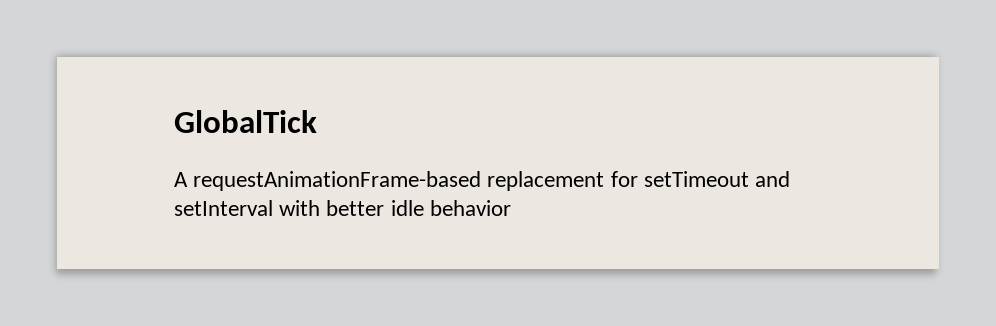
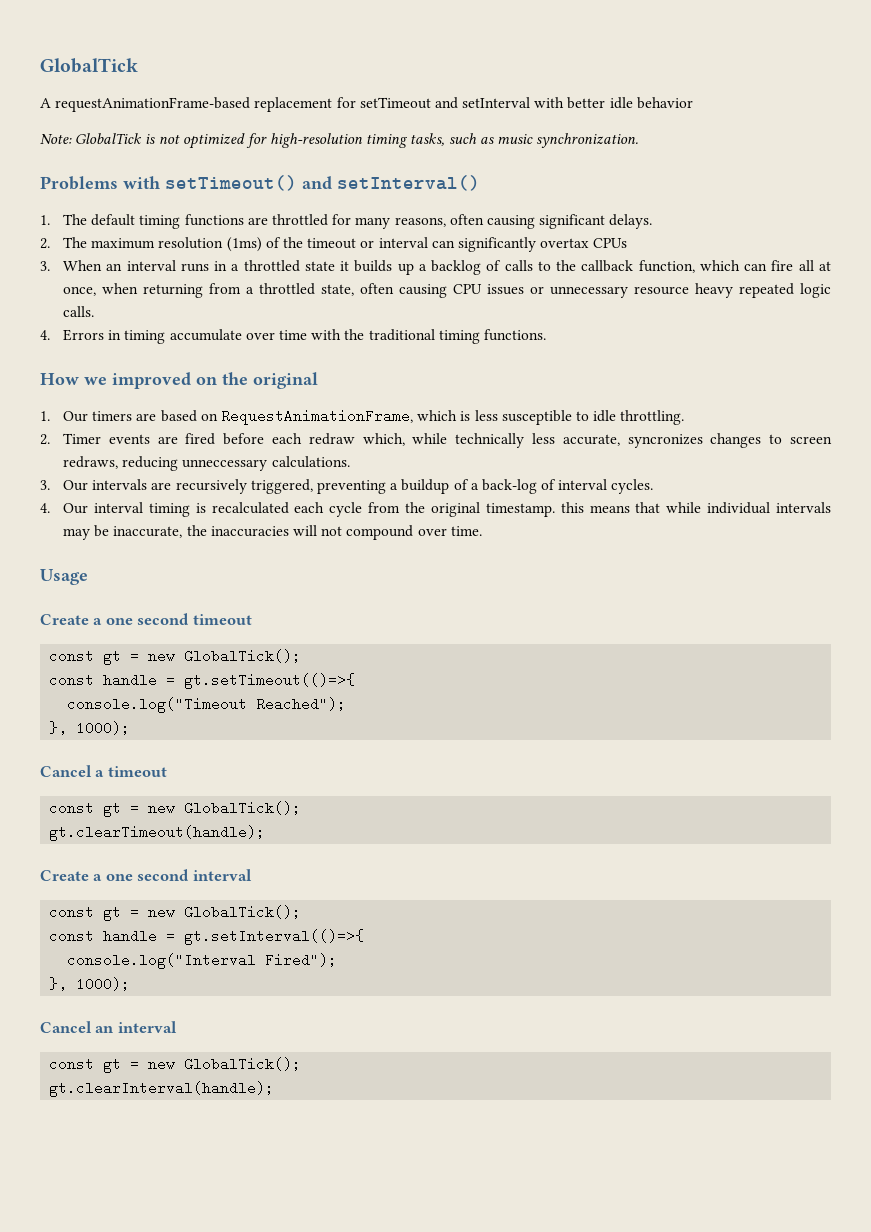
(511, 208) none -> [40,133,639,149] [40,175,480,191] [40,214,653,229] [40,237,628,252] [40,260,832,275] [63,283,831,298] [63,306,95,317] [40,329,546,344] [40,372,318,389] [40,409,685,425] [40,433,832,448] [63,456,350,471] [40,479,654,494] [40,502,831,517] [63,525,482,540] [40,569,88,585] [40,613,252,625] [49,649,302,665] [49,673,356,689] [67,697,347,713] [49,721,131,735] [40,765,167,777] [49,801,302,817] [49,825,266,841] [40,869,252,881] [49,905,302,921] [49,929,365,945] [67,953,338,969] [49,977,131,991] [40,1021,177,1033] [49,1057,302,1073] [49,1081,275,1097] // Note: GlobalTick is not optimized for high-resolution timing tasks, such as music synchronization. // Problems with setTimeout() and setInterval() // 1. The default timing functions are throttled for many reasons, often causing significant delays. // 2. The maximum resolution (1ms) of the timeout or interval can significantly overtax CPUs // 3. When an interval runs in a throttled state it builds up a backlog of calls to the callback function, which can fire all at once, when returning from a throttled state, often causing CPU issues or unnecessary resource heavy repeated logic calls. // 4. Errors in timing accumulate over time with the traditional timing functions. // How we improved on the original // 1. Our timers are based on RequestAnimationFrame, which is less susceptible to idle throttling. // 2. Timer events are fired before each redraw which, while technically less accurate, syncronizes changes to screen redraws, reducing unneccessary calculations. // 3. Our intervals are recursively triggered, preventing a buildup of a back-log of interval cycles. // 4. Our interval timing is recalculated each cycle from the original timestamp. this means that while individual intervals may be inaccurate, the inaccuracies will not compound over time. // Usage // Create a one second timeout // const gt = new GlobalTick(); // const handle = gt.setTimeout(()=>{ // console.log("Timeout Reached"); // }, 1000); // Cancel a timeout // const gt = new GlobalTick(); // gt.clearTimeout(handle); // Create a one second interval // const gt = new GlobalTick(); // const handle = gt.setInterval(()=>{ // console.log("Interval Fired"); // }, 1000); // Cancel an interval // const gt = new GlobalTick(); // gt.clearInterval(handle);

